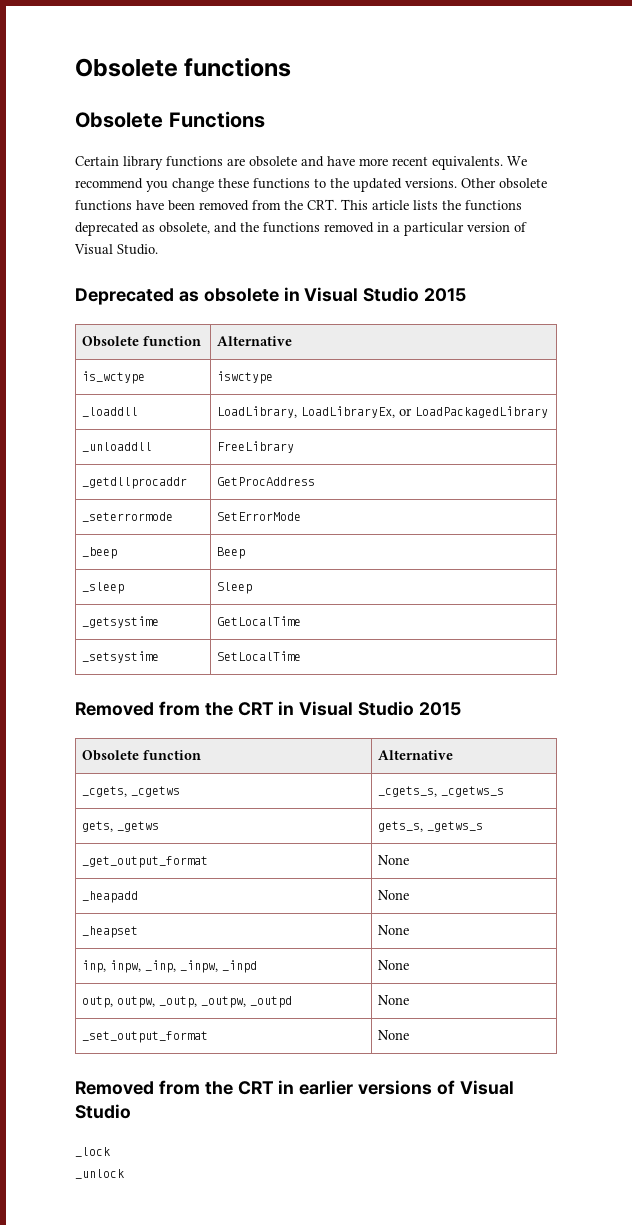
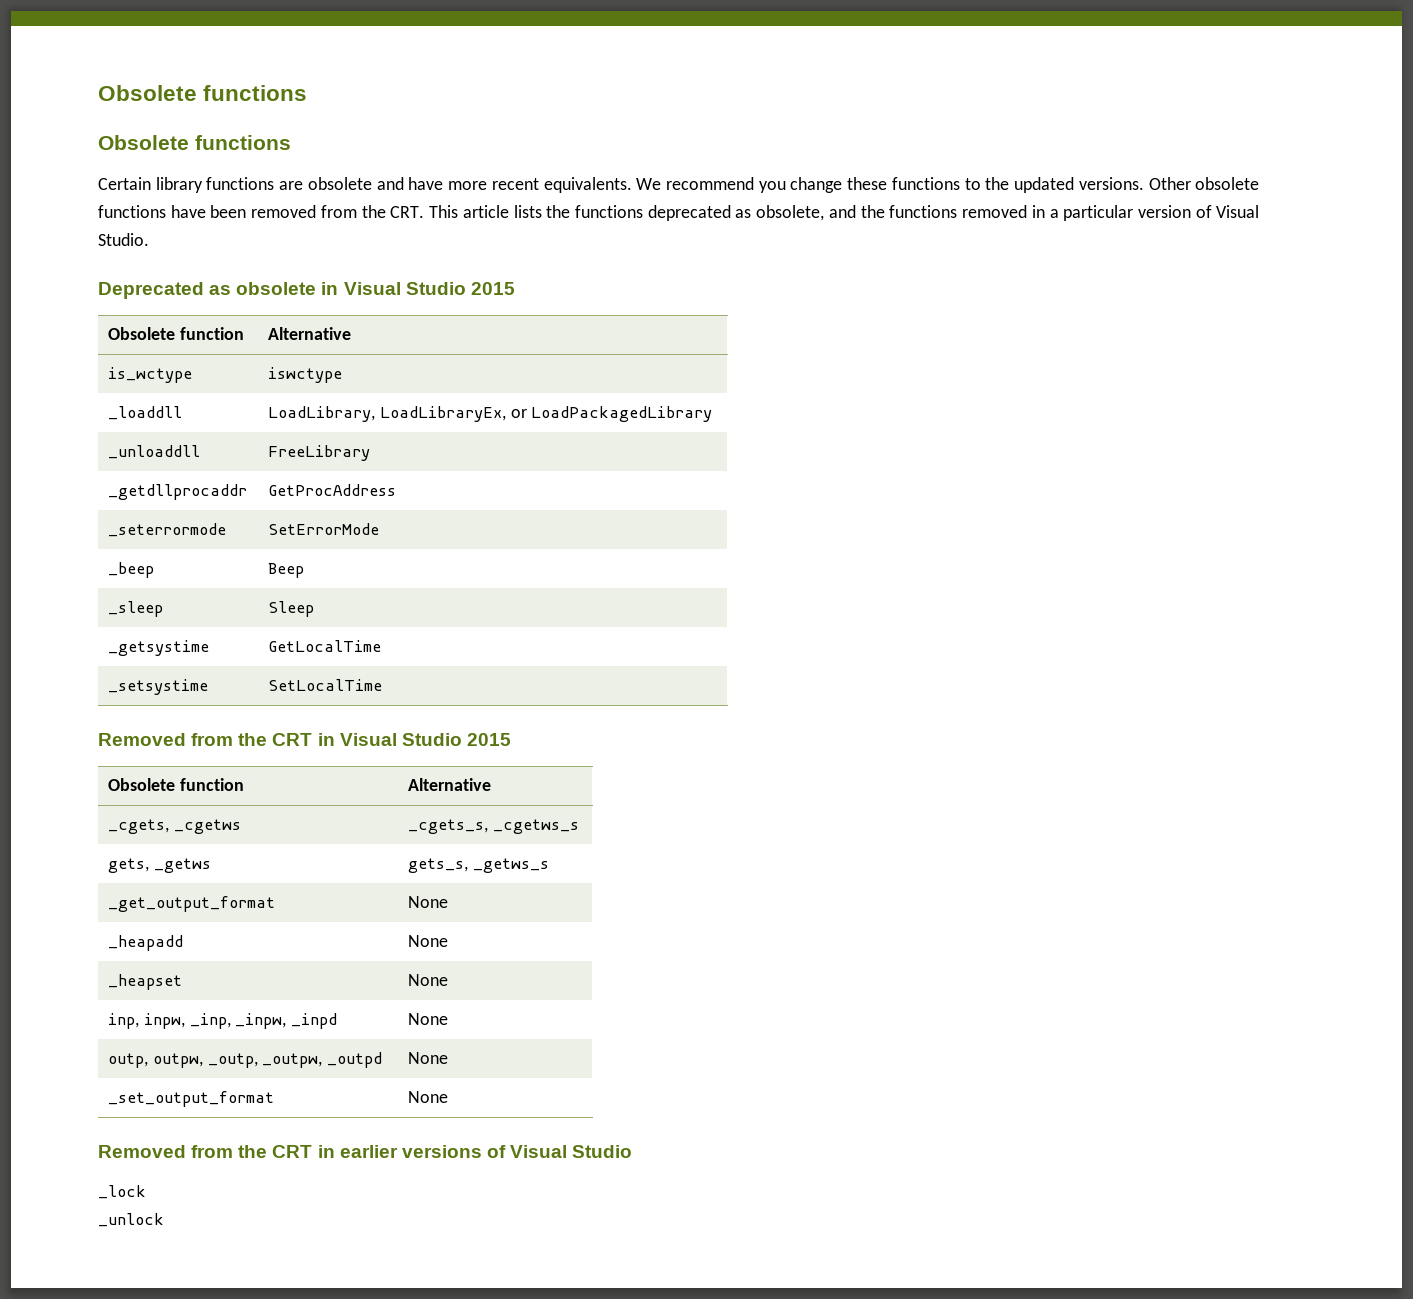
[168,111,265,128] Functions -> [195,135,291,150] functions

